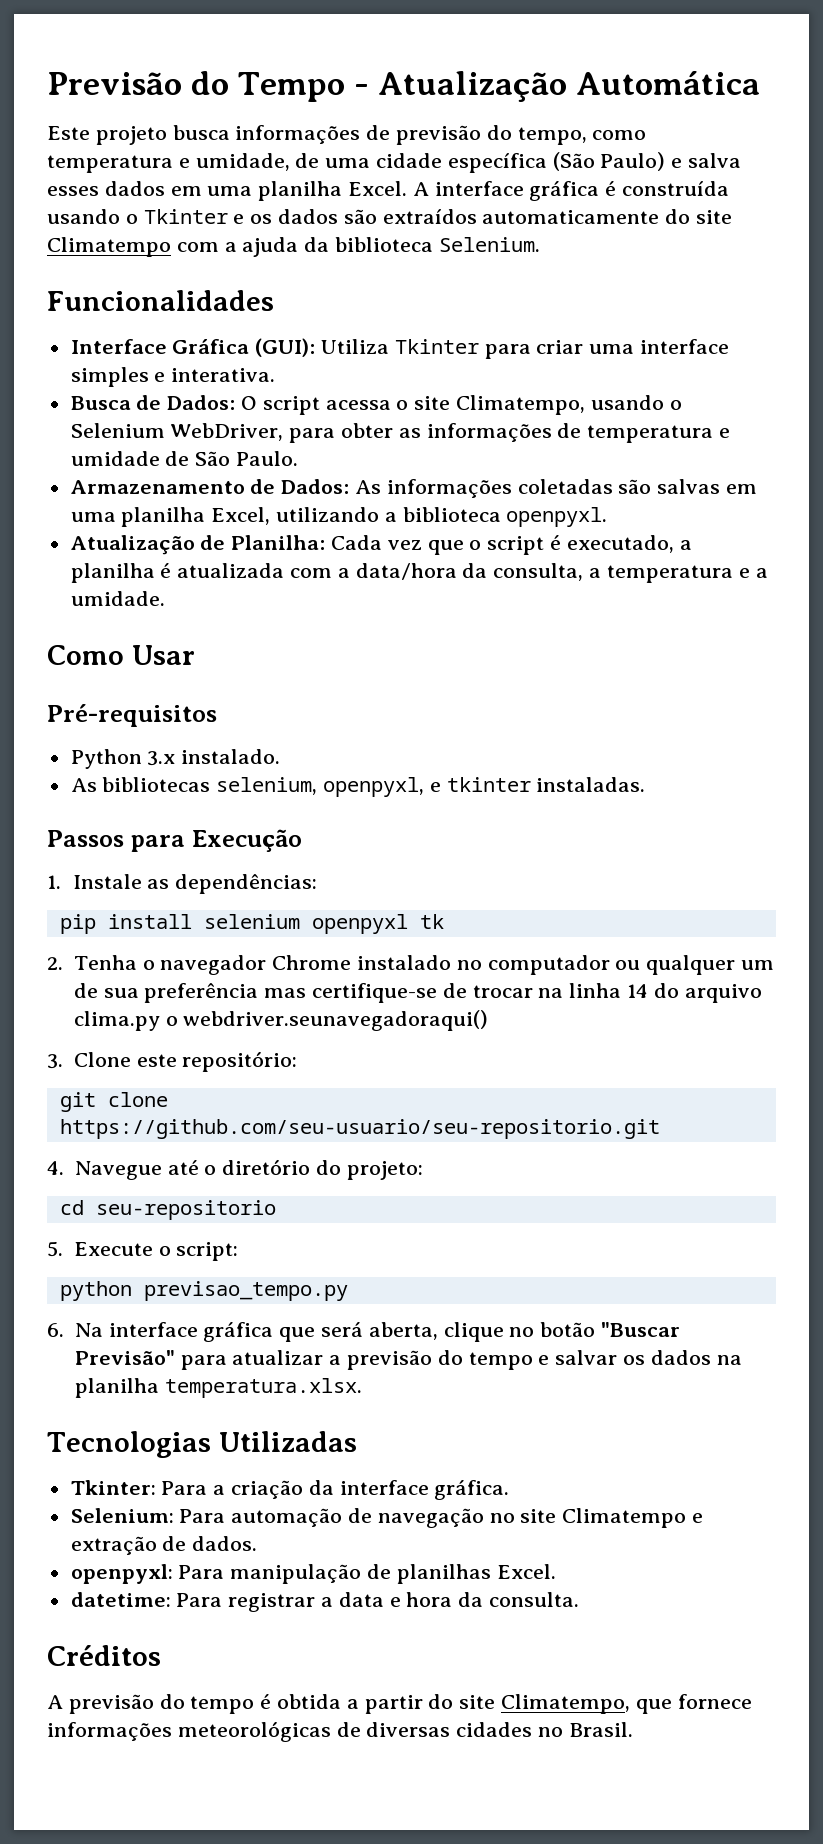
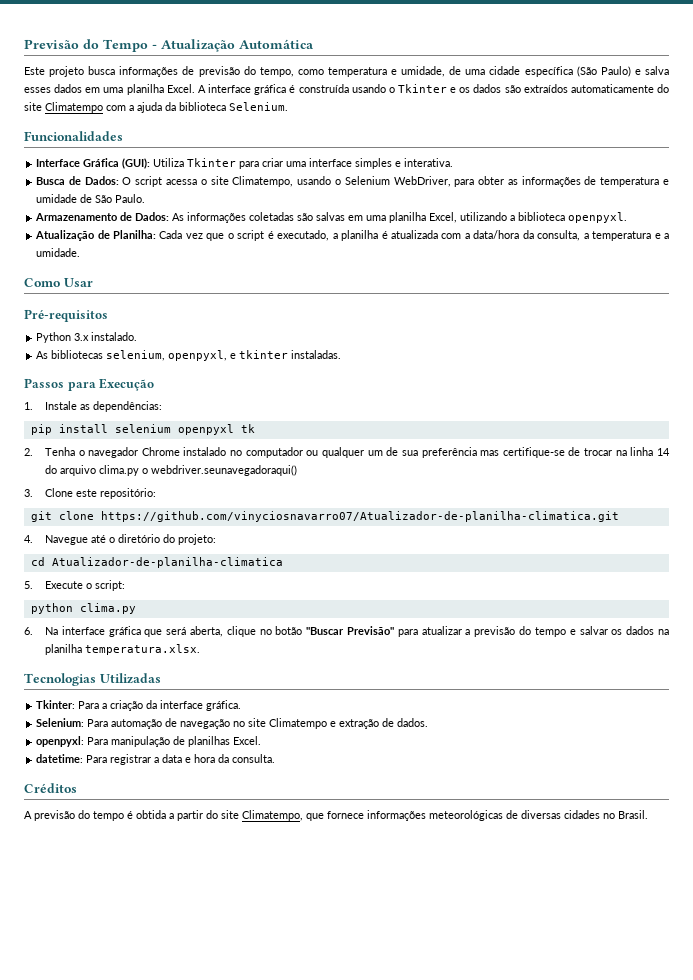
[59,1119,660,1139] https://github.com/seu-usuario/seu-repositorio.git -> [100,511,619,522] https://github.com/vinyciosnavarro07/Atualizador-de-planilha-climatica.git
[95,1200,276,1220] seu-repositorio -> [51,557,283,568] Atualizador-de-planilha-climatica
[143,1281,348,1301] previsao_tempo.py -> [79,603,136,614] clima.py

